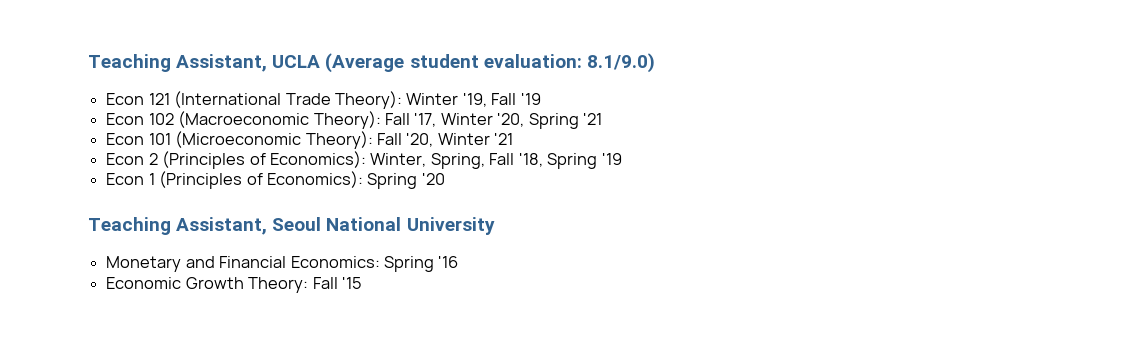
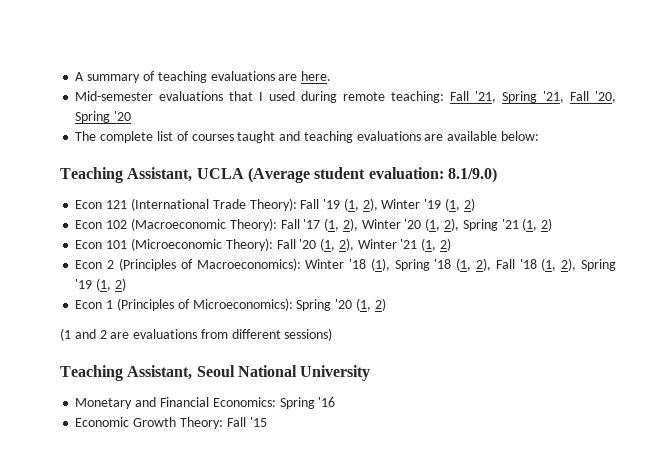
(88, 63) none -> [75,71,332,83] [75,91,616,103] [75,111,132,123] [75,131,539,143] A summary of teaching evaluations are here. // Mid-semester evaluations that I used during remote teaching: Fall '21, Spring '21, Fall '20, Spring '20 // The complete list of courses taught and teaching evaluations are available below: //
[406,93,487,107] Winter '19, -> (297, 204) none
(541, 99) none -> [343,198,475,211] (1, 2), Winter '19 (1, 2)
[414,113,525,127] '17, Winter '20, -> [303,218,459,231] '17 (1, 2), Winter '20 (1, 2),
(603, 119) none -> [522,218,553,231] (1, 2)
[406,133,434,147] '20, -> [299,238,354,251] '20 (1, 2),
(514, 139) none -> [421,238,451,251] (1, 2)
[269,151,543,169] Economics): Winter, Spring, Fall '18, -> [196,258,577,271] Macroeconomics): Winter '18 (1), Spring '18 (1, 2), Fall '18 (1, 2),
(622, 159) none -> [96,278,126,291] (1, 2)
[266,171,445,189] Economics): Spring '20 -> [192,298,386,311] [60,328,333,341] Microeconomics): Spring '20 (1, 2) // (1 and 2 are evaluations from different sessions)

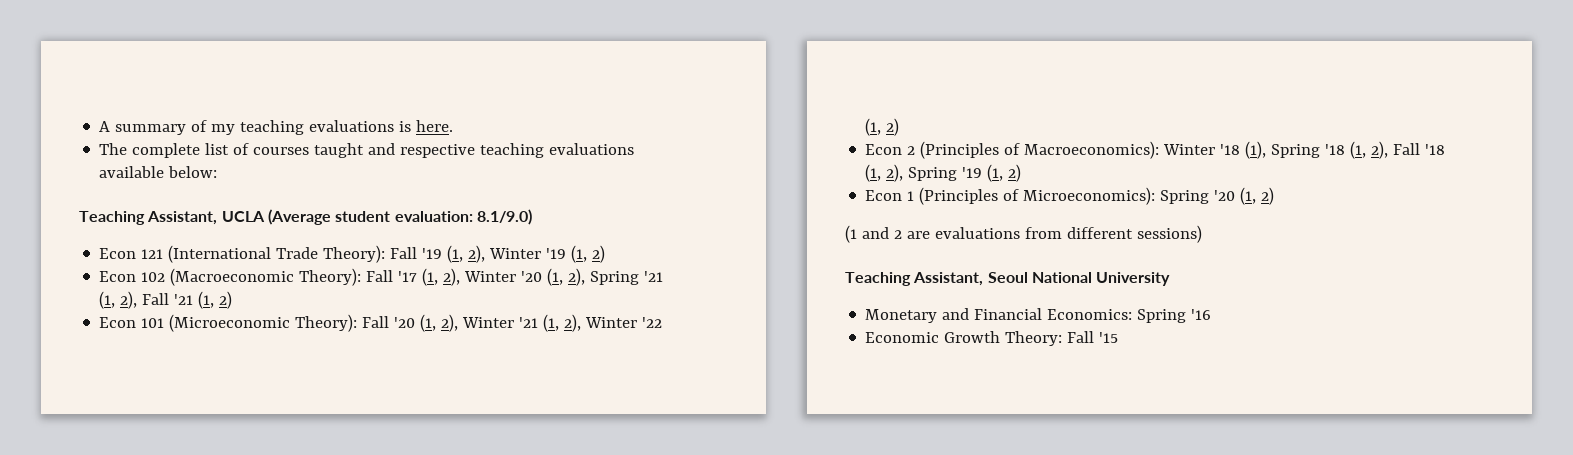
[157,71,298,83] teaching evaluations are -> [211,120,412,135] my teaching evaluations is
[75,91,616,103] [75,111,132,123] // Mid-semester evaluations that I used during remote teaching: Fall '21, Spring '21, Fall '20, Spring '20 -> (454, 126) none
[303,131,444,143] teaching evaluations are -> [400,143,635,158] respective teaching evaluations
(538, 224) none -> [120,291,215,309] 2), Fall '21 (1,
(437, 244) none -> [564,314,663,332] [865,118,882,136] 2), Winter '22 (1,

